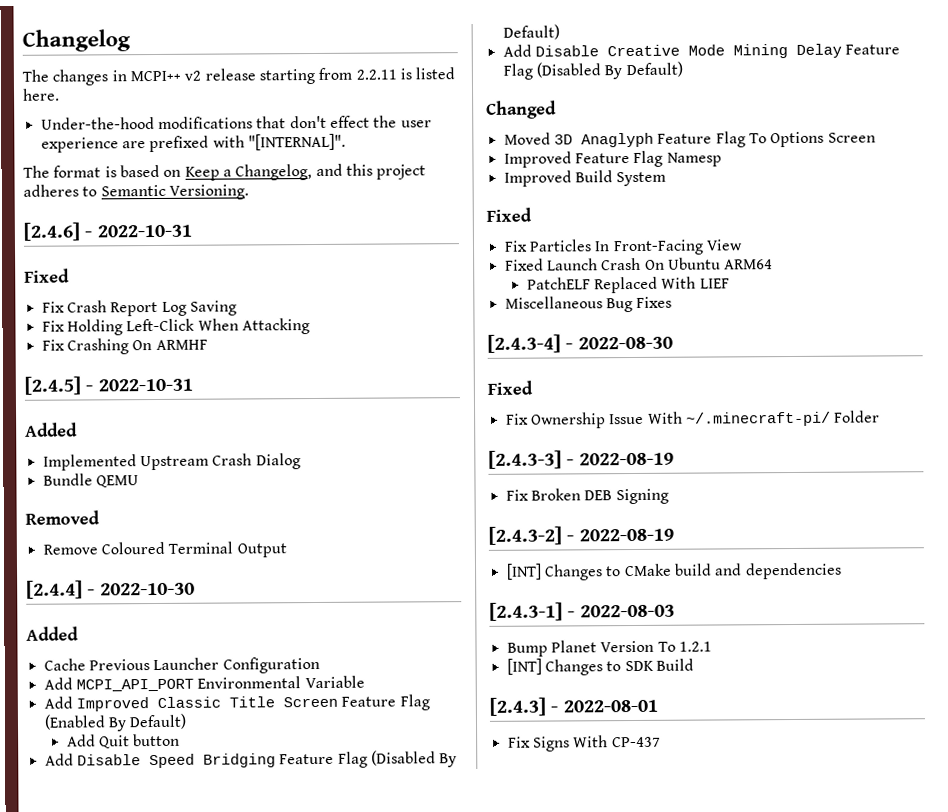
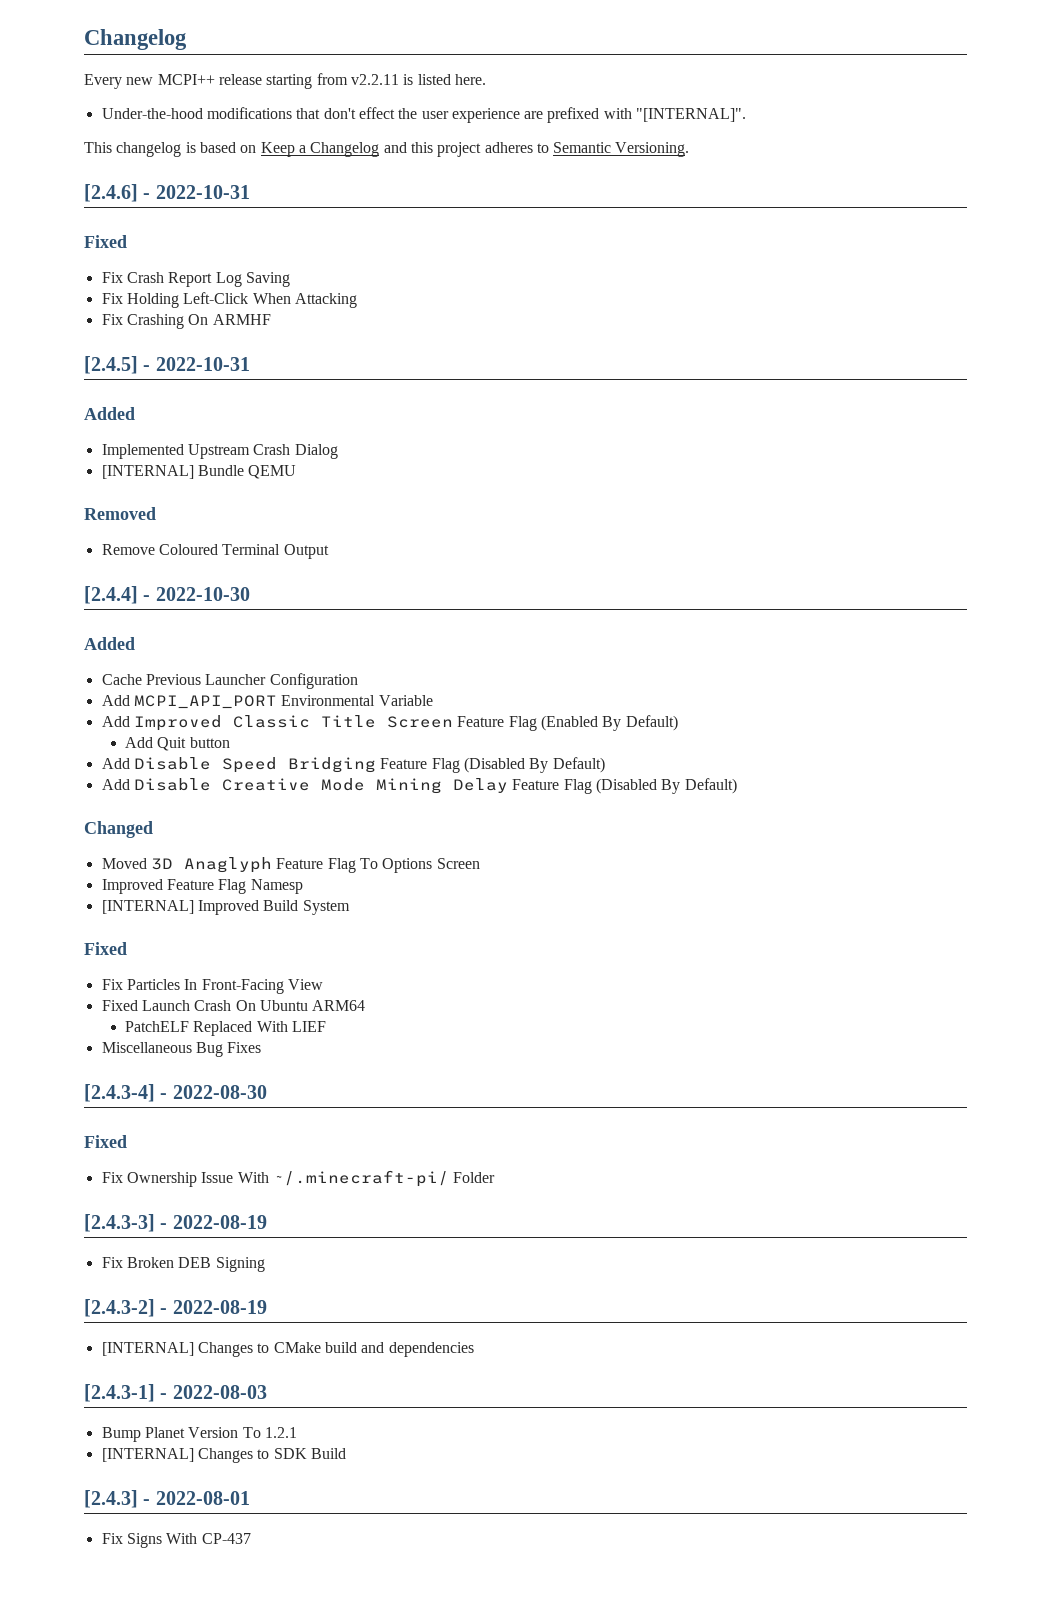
[22,69,202,86] The changes in MCPI++ v2 -> [84,74,215,89] Every new MCPI++
[355,69,397,80] 2.2.11 -> [350,74,399,85] v2.2.11
[23,165,102,178] The format -> [84,142,182,157] This changelog
[235,164,313,181] Changelog, -> [310,142,380,157] Changelog
(301, 461) none -> [101,465,194,479] [INTERNAL]
(722, 159) none -> [101,900,194,914] [INTERNAL]
[505,563,542,580] [INT] -> [101,1342,194,1356] [INTERNAL]
[506,658,542,675] [INT] -> [101,1448,194,1462] [INTERNAL]

